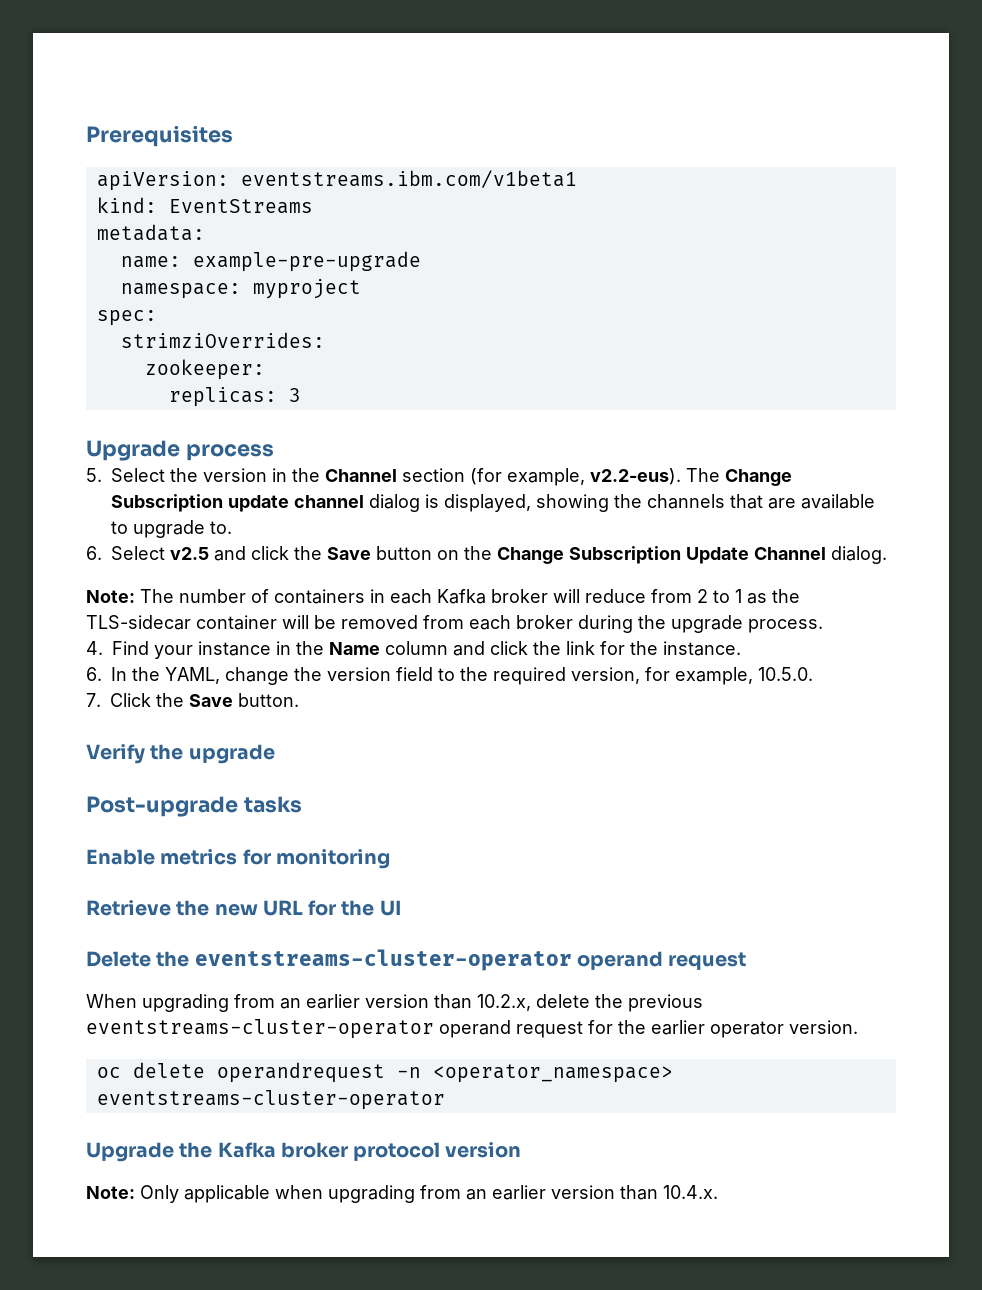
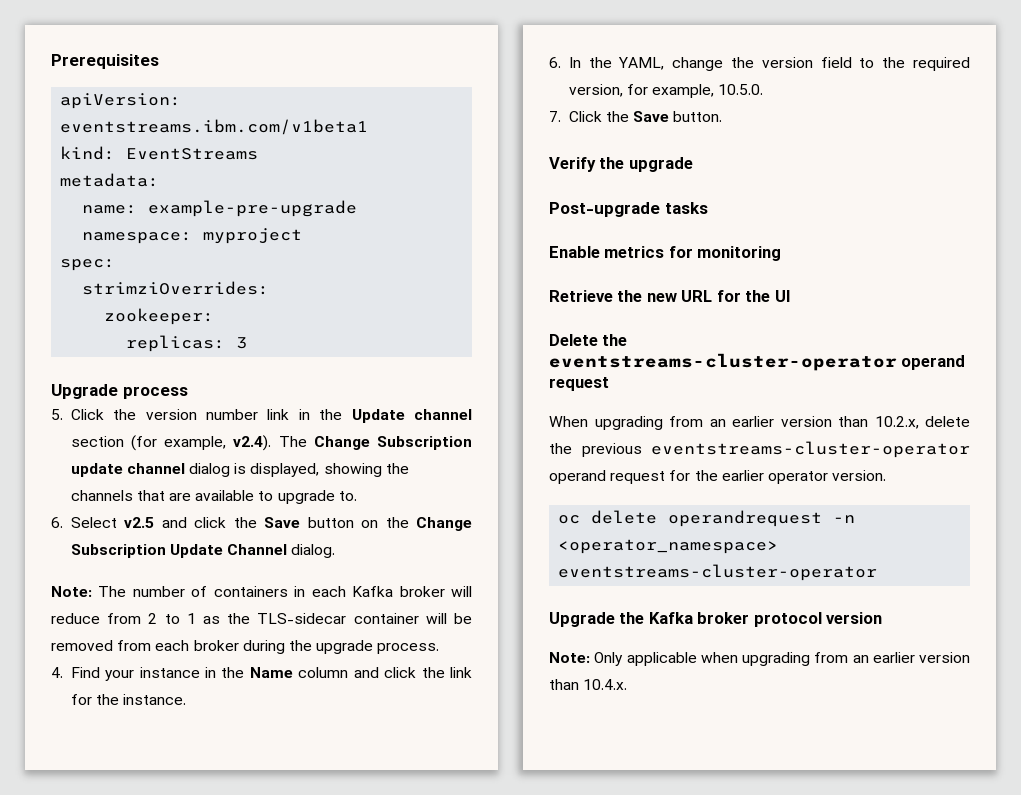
[111,468,397,482] Select the version in the Channel -> [70,409,472,423] Click the version number link in the Update channel
[590,468,681,485] v2.2-eus). -> [233,435,272,451] v2.4).

